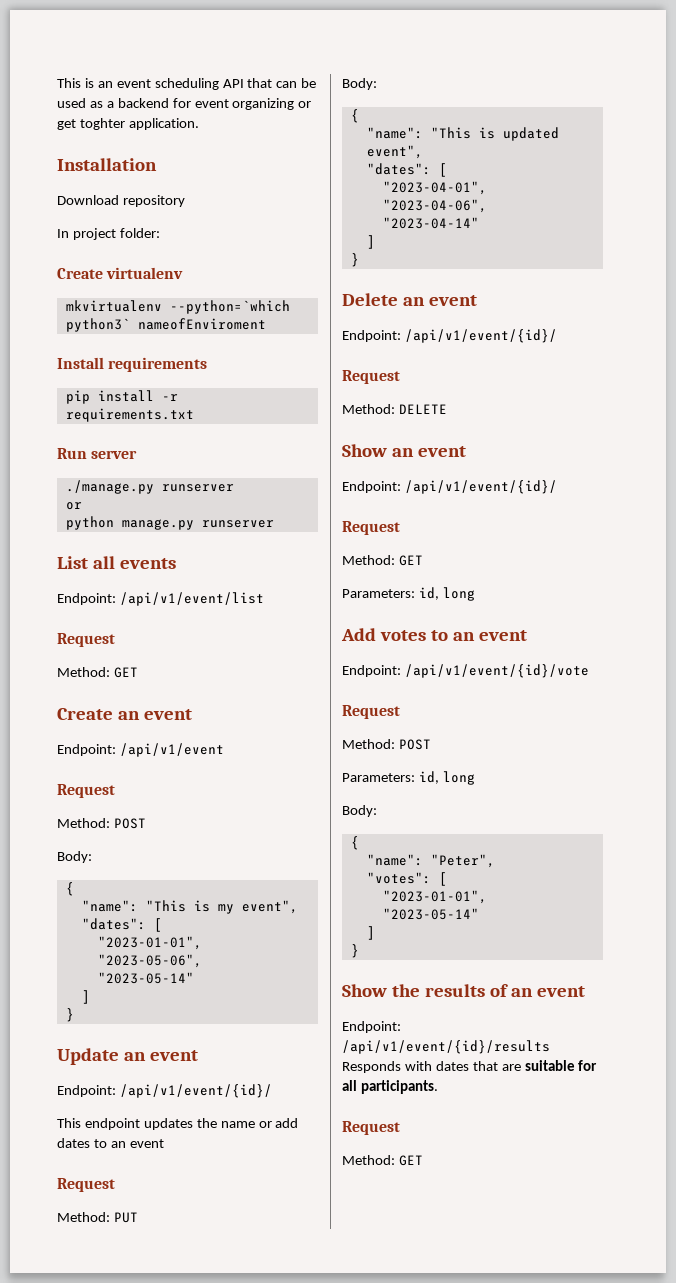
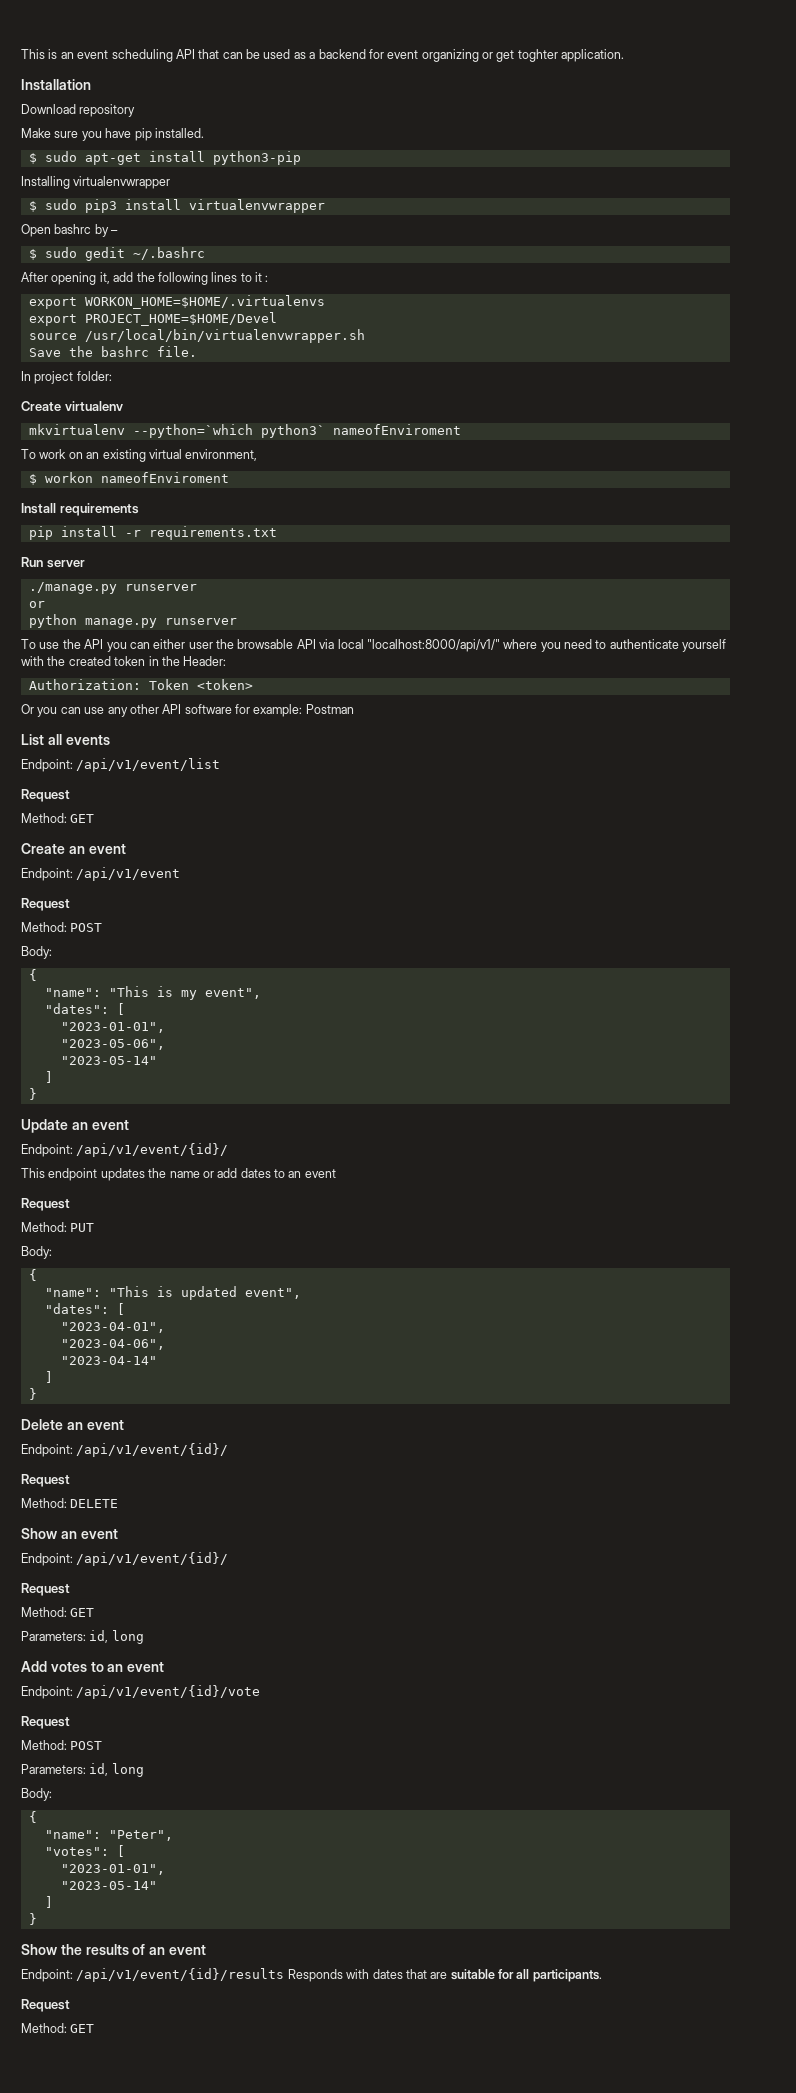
(185, 201) none -> [21,128,204,141] [28,151,301,165] [21,176,171,189] [28,199,325,213] [21,224,119,237] [28,247,205,261] [21,272,269,285] [28,295,325,309] [28,312,277,326] [28,329,365,343] [28,346,197,357] // Make sure you have pip installed. // $ sudo apt-get install python3-pip // Installing virtualenvwrapper // $ sudo pip3 install virtualenvwrapper // Open bashrc by – // $ sudo gedit ~/.bashrc // After opening it, add the following lines to it : // export WORKON_HOME=$HOME/.virtualenvs // export PROJECT_HOME=$HOME/Devel // source /usr/local/bin/virtualenvwrapper.sh // Save the bashrc file.
(266, 324) none -> [21,449,258,462] [28,472,229,485] // To work on an existing virtual environment, // $ workon nameofEnviroment
(274, 524) none -> [21,639,727,652] [21,656,227,666] [28,679,253,690] [21,704,354,717] // To use the API you can either user the browsable API via local "localhost:8000/api/v1/" where you need to authenticate yourself with the created token in the Header: // Authorization: Token <token> // Or you can use any other API software for example: Postman

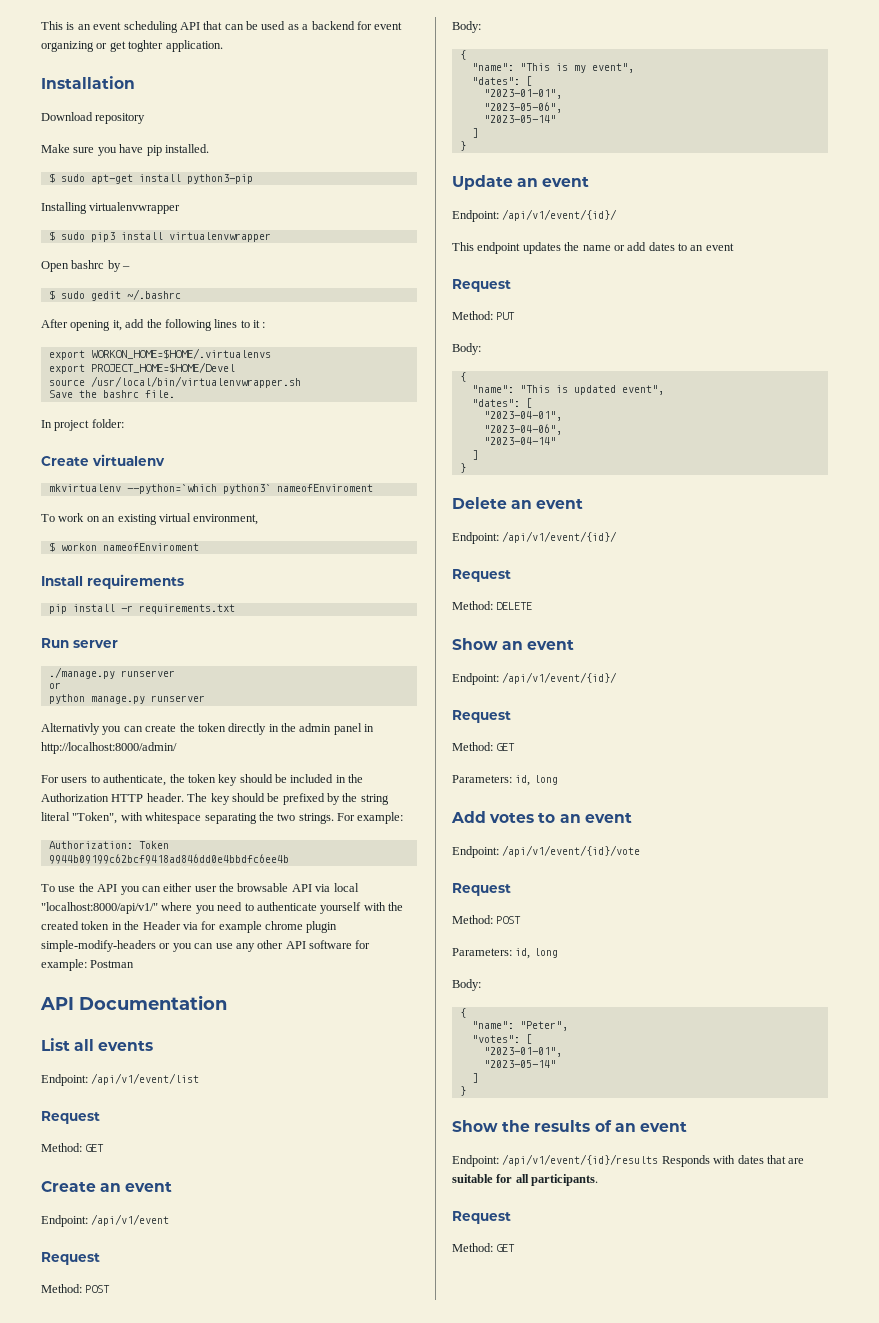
(237, 621) none -> [41,723,375,735] [41,742,177,754] [41,774,364,786] [41,793,389,805] [41,812,404,824] [48,841,169,849] [48,854,289,864] // Alternativly you can create the token directly in the admin panel in http://localhost:8000/admin/ // For users to authenticate, the token key should be included in the Authorization HTTP header. The key should be prefixed by the string literal "Token", with whitespace separating the two strings. For example: // Authorization: Token 9944b09199c62bcf9418ad846dd0e4bbdfc6ee4b
[183,656,227,666] [28,679,253,690] [21,704,34,714] Header: // Authorization: Token <token> // Or -> [142,921,338,933] [41,940,171,952] Header via for example chrome plugin simple-modify-headers or
(354, 709) none -> [40,995,227,1010] // API Documentation

